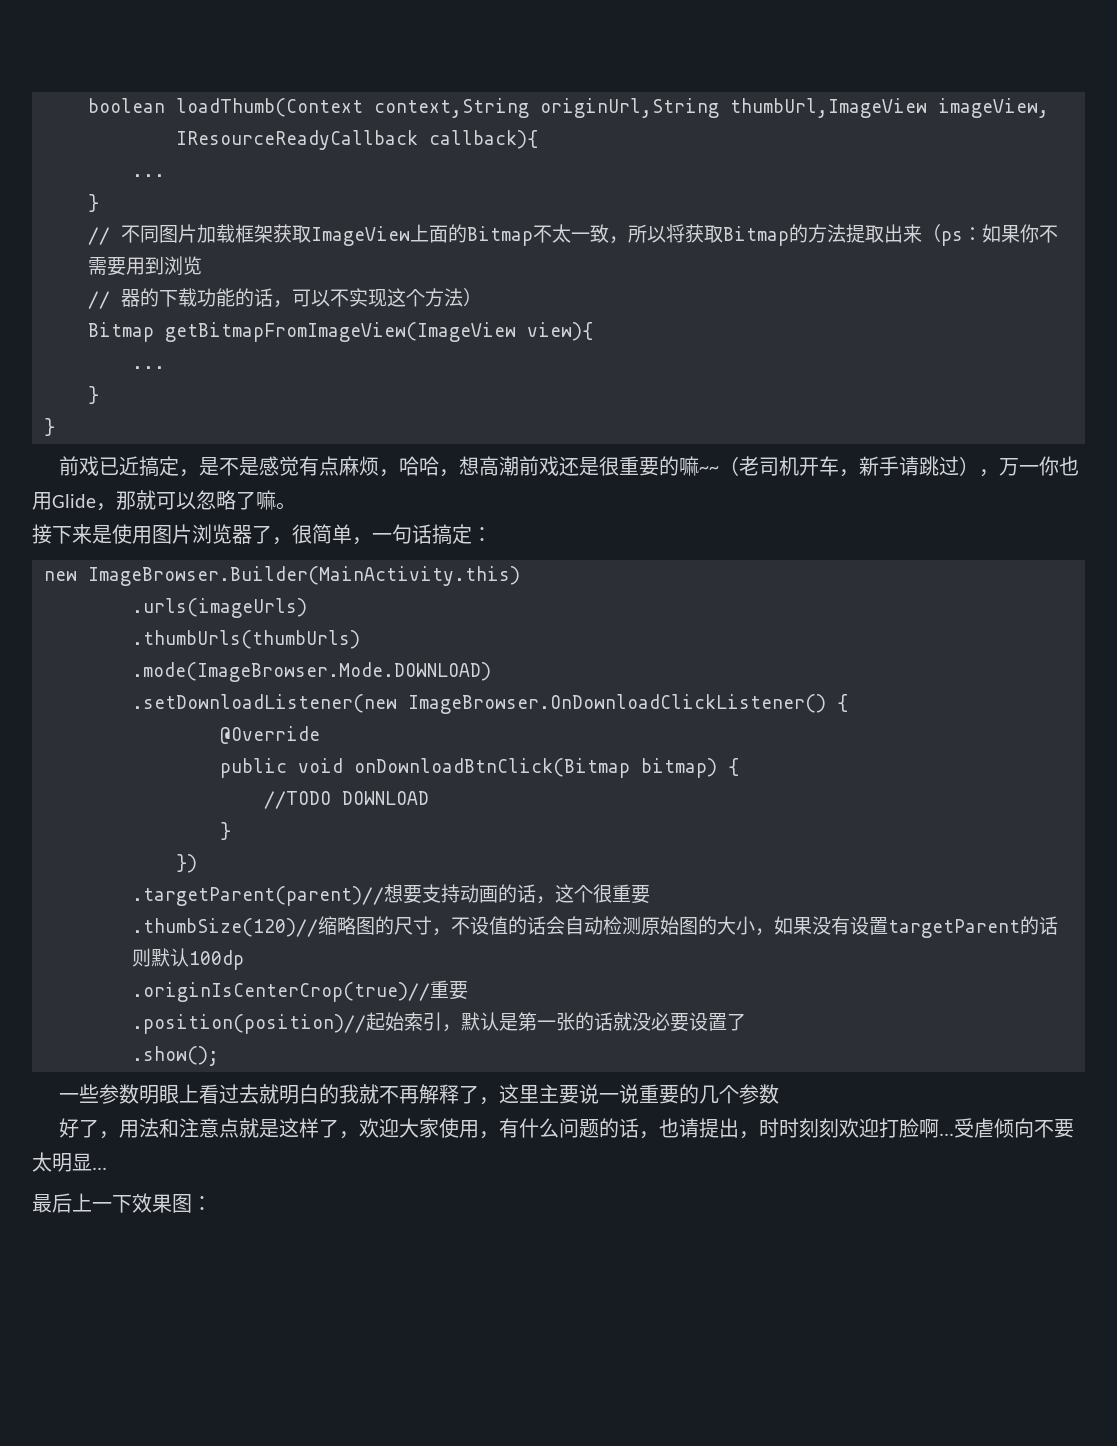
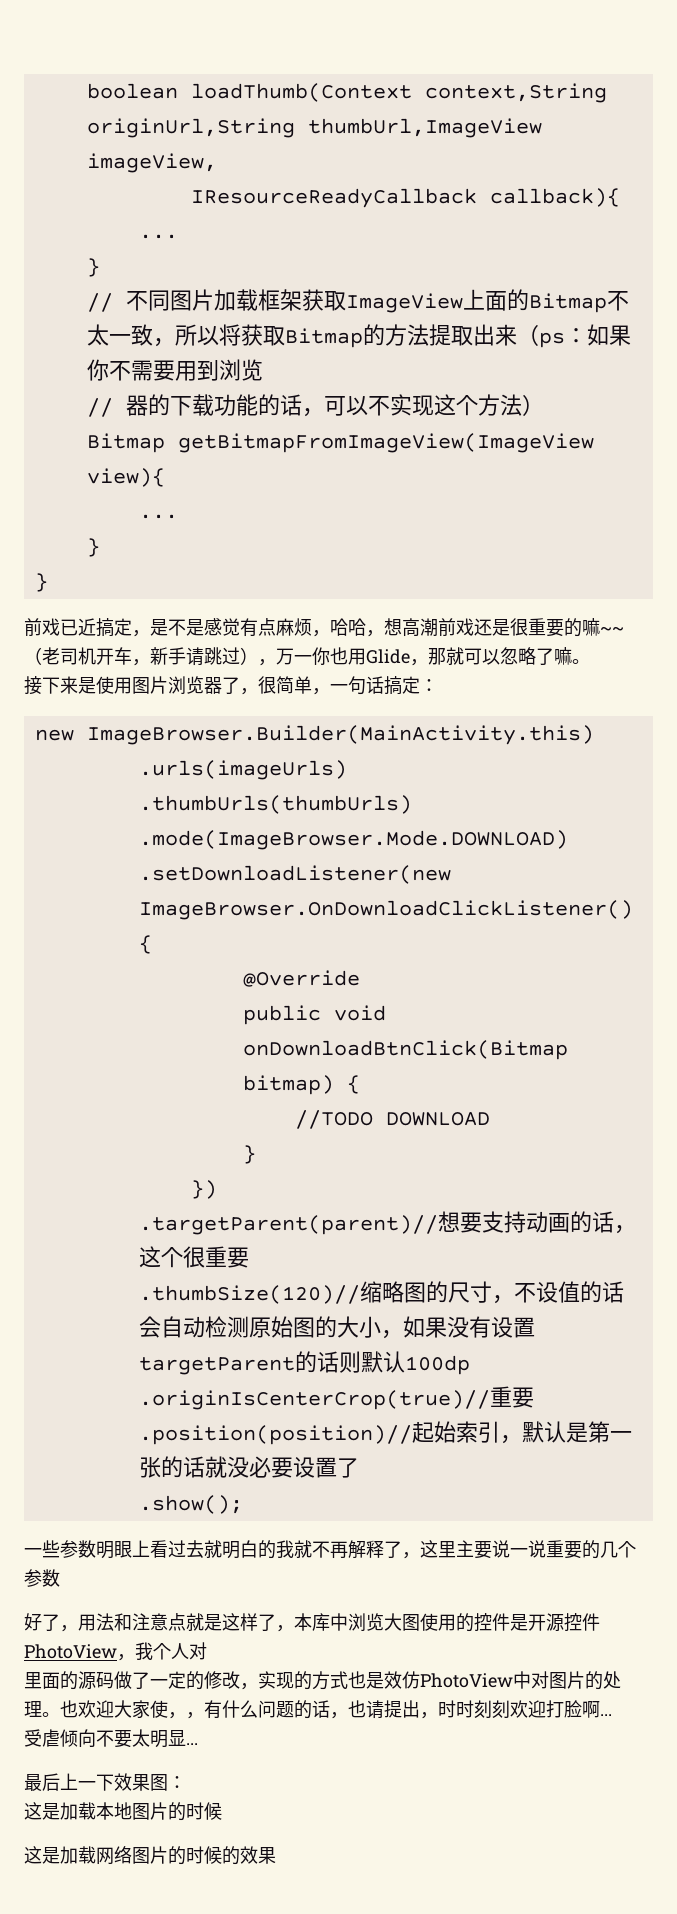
(360, 1135) none -> [294,1613,600,1632] [24,1642,207,1661] [24,1671,621,1690] [24,1700,78,1718] 本库中浏览大图使用的控件是开源控件PhotoView，我个人对 // 里面的源码做了一定的修改，实现的方式也是效仿PhotoView中对图片的处理。也
[459,1120,480,1138] 用 -> [168,1712,186,1719] ，
(955, 1134) none -> (612, 1715) //
(212, 1203) none -> [24,1802,222,1821] [24,1846,276,1865] // 这是加载本地图片的时候 // 这是加载网络图片的时候的效果

